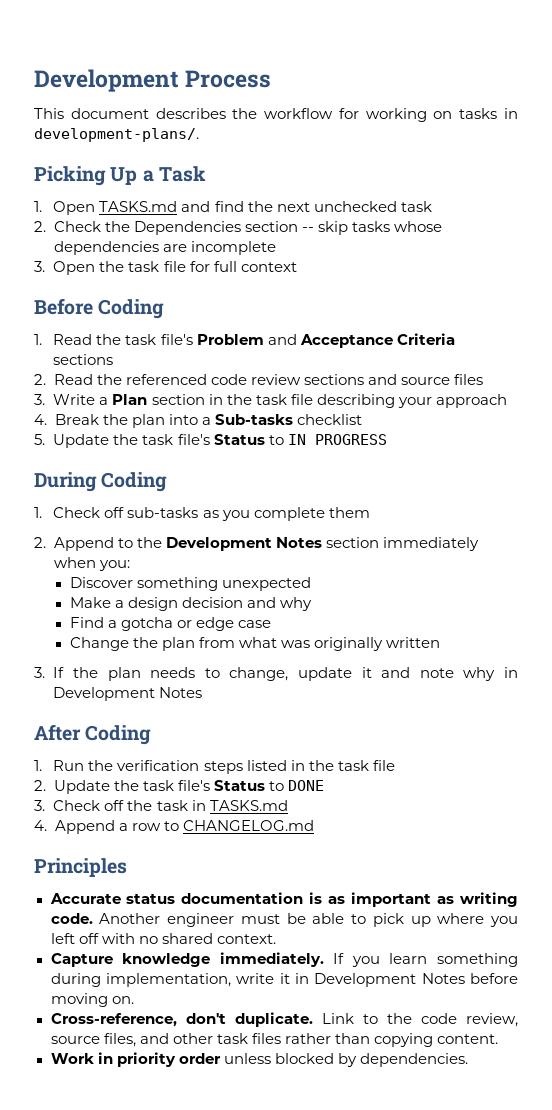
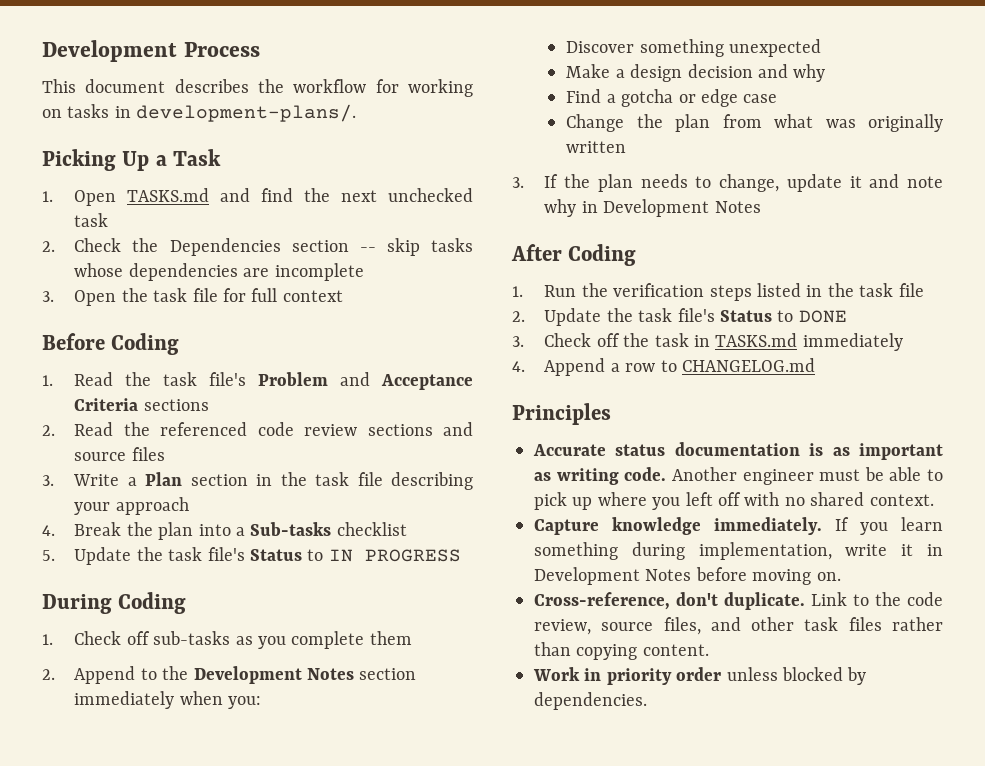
(288, 805) none -> [802,333,903,351] immediately

